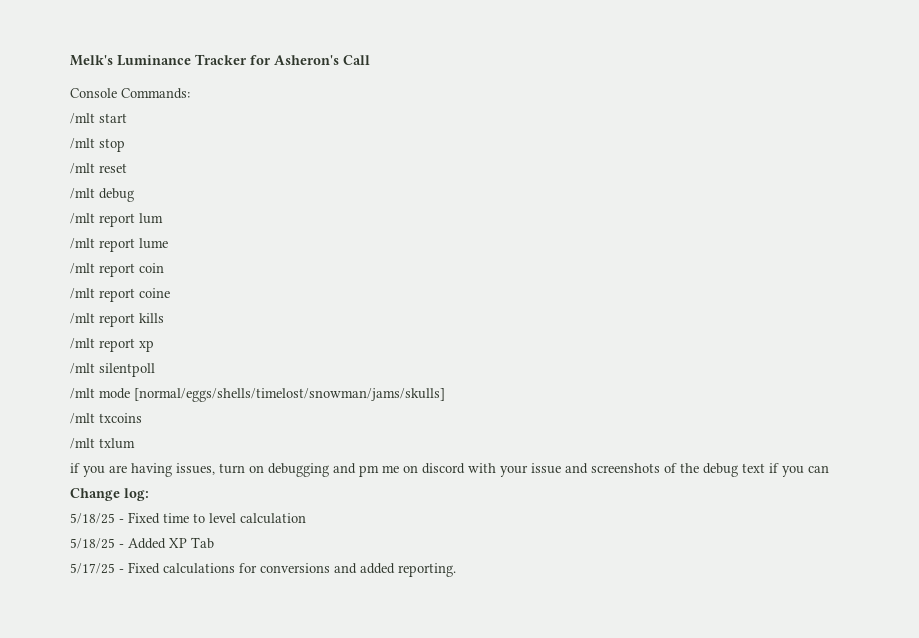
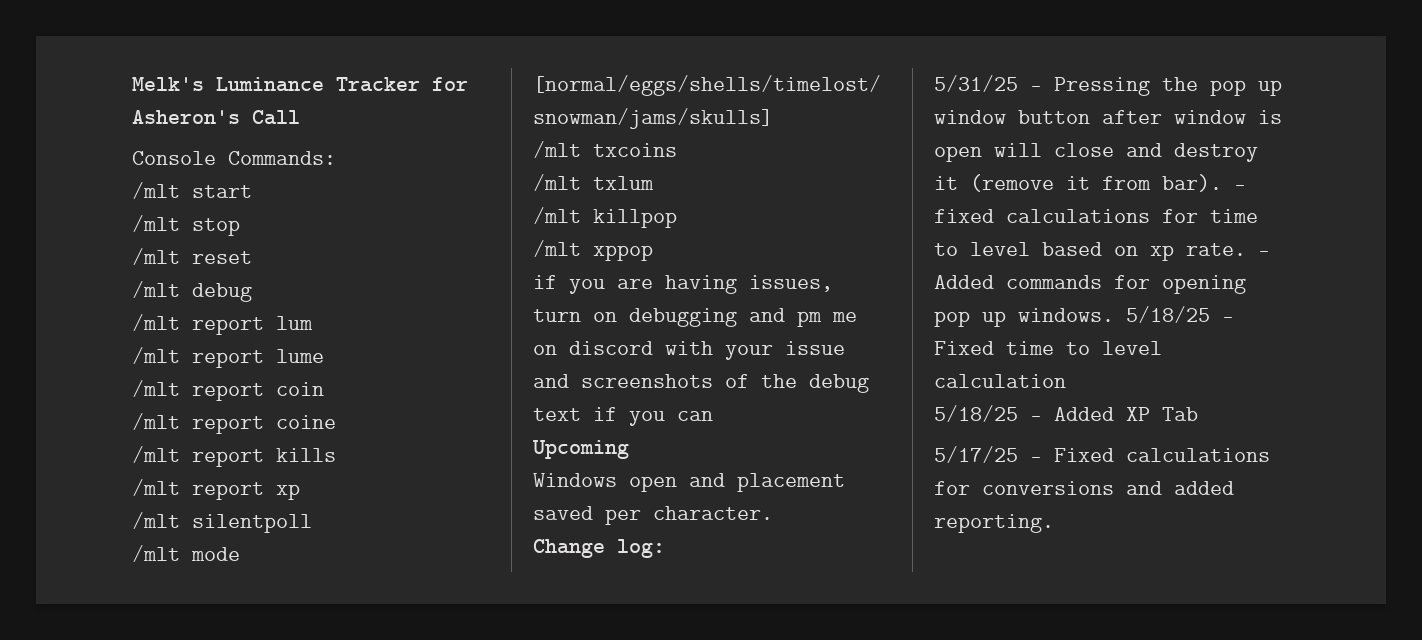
(135, 443) none -> [533,207,677,228] [533,240,653,261] // /mlt killpop // /mlt xppop
[70,488,149,501] Change log: // -> [532,440,629,459] [533,473,845,492] [533,506,773,525] [533,539,665,558] [934,75,1282,96] [934,110,1282,124] [934,143,1258,162] [934,174,1246,192] [934,209,1258,223] [934,242,1270,261] [934,275,1246,294] [934,308,1114,327] Upcoming // Windows open and placement saved per character. // Change log: // 5/31/25 - Pressing the pop up window button after window is open will close and destroy it (remove it from bar). - fixed calculations for time to level based on xp rate. - Added commands for opening pop up windows.

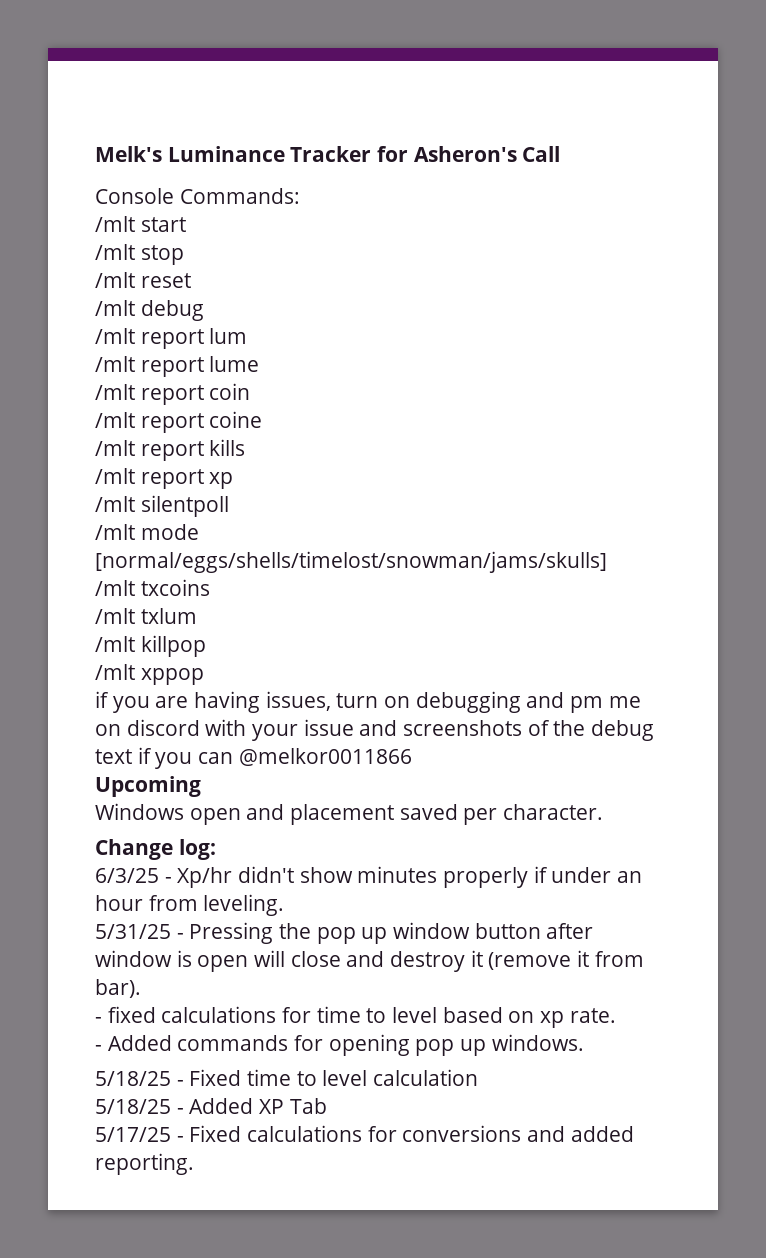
(713, 416) none -> [238,748,412,766] @melkor0011866
(665, 548) none -> [95,866,643,888] [95,894,285,916] // 6/3/25 - Xp/hr didn't show minutes properly if under an hour from leveling.
(1222, 183) none -> (141, 988) //
(1246, 249) none -> (616, 1015) //
(1114, 315) none -> (584, 1042) //

